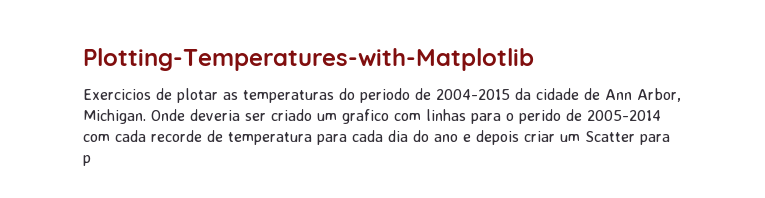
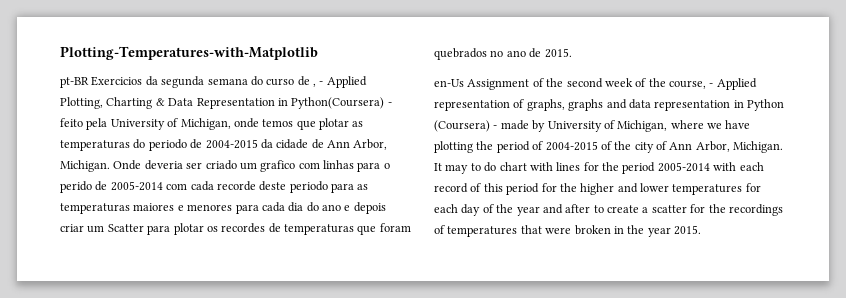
[83,88,172,100] Exercicios de -> [60,76,367,88] [60,97,392,109] [60,118,316,130] pt-BR Exercicios da segunda semana do curso de , - Applied Plotting, Charting & Data Representation in Python(Coursera) - feito pela University of Michigan, onde temos que
[207,130,312,145] de temperatura -> [259,181,369,193] [60,203,233,214] deste periodo para as temperaturas maiores e menores
[83,155,91,166] p -> [173,223,411,235] [434,48,572,60] [434,78,757,90] [434,99,784,111] [434,120,751,132] [434,141,784,153] [434,162,764,174] [434,183,761,195] [434,204,783,216] [434,225,701,237] plotar os recordes de temperaturas que foram quebrados no ano de 2015. // en-Us Assignment of the second week of the course, - Applied representation of graphs, graphs and data representation in Python (Coursera) - made by University of Michigan, where we have plotting the period of 2004-2015 of the city of Ann Arbor, Michigan. It may to do chart with lines for the period 2005-2014 with each record of this period for the higher and lower temperatures for each day of the year and after to create a scatter for the recordings of temperatures that were broken in the year 2015.

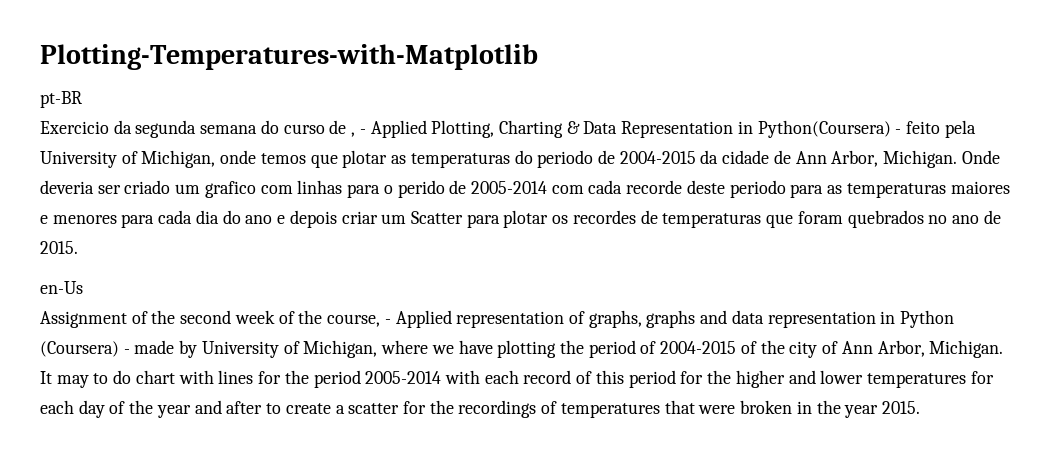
[91,76,143,86] Exercicios -> [40,121,109,134] // Exercicio
(464, 83) none -> (83, 287) //

